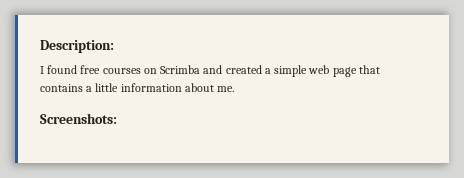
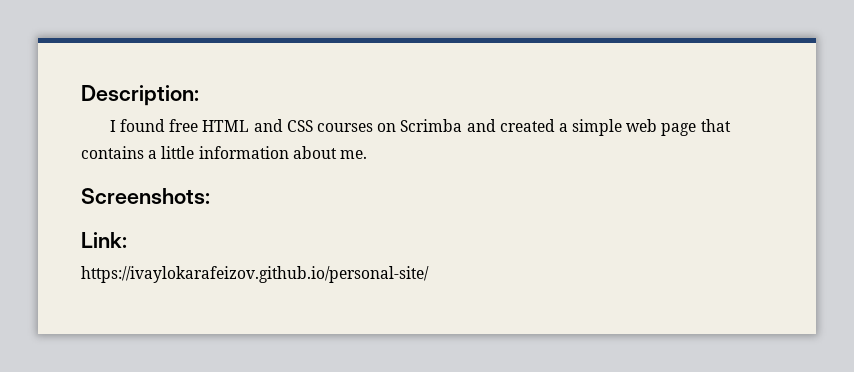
(101, 69) none -> [202,119,313,132] HTML and CSS
(117, 118) none -> [81,232,127,248] [81,266,429,283] // Link: // https://ivaylokarafeizov.github.io/personal-site/

